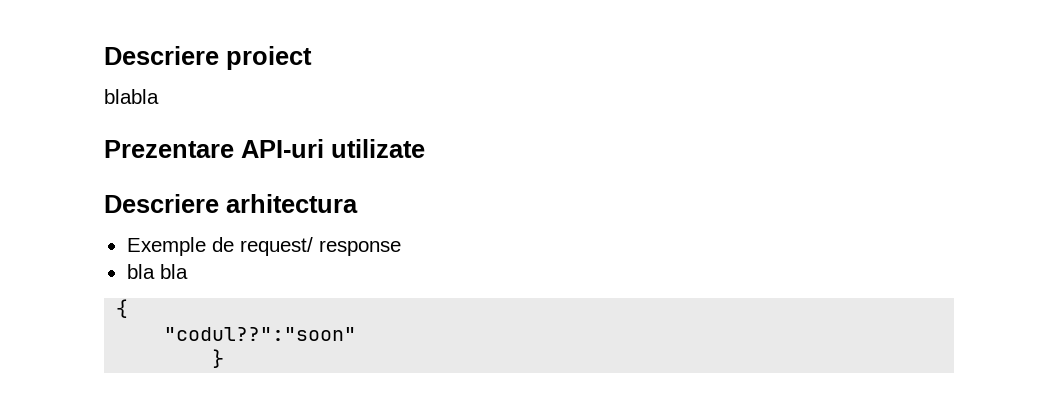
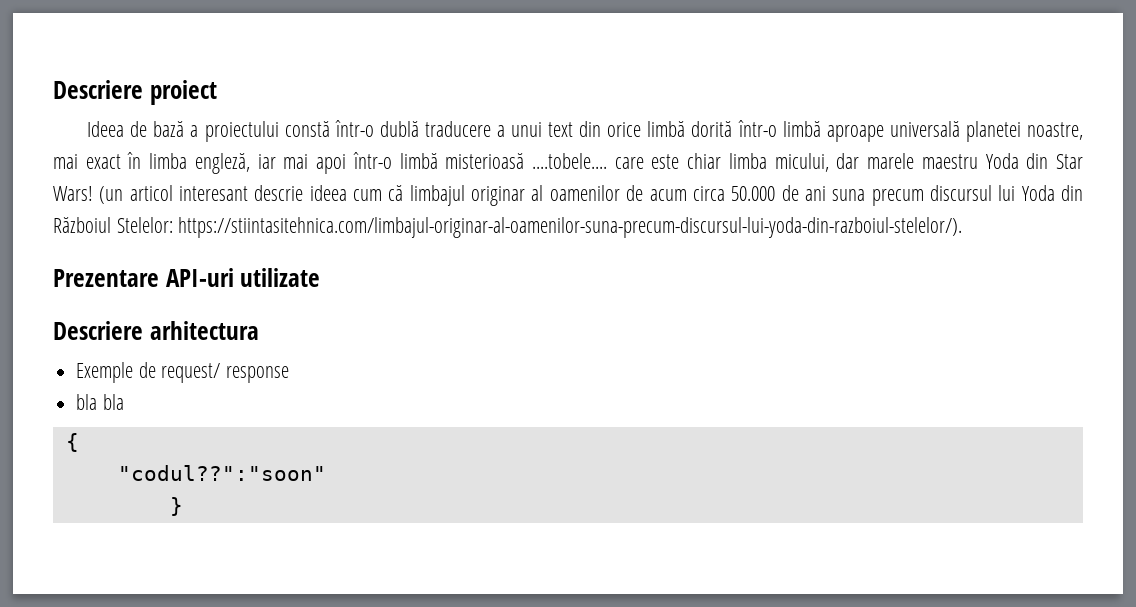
[104,89,159,104] blabla -> [87,120,1083,142] [53,152,1084,174] [53,185,1084,206] [53,217,963,238] Ideea de bază a proiectului constă într-o dublă traducere a unui text din orice limbă dorită într-o limbă aproape universală planetei noastre, mai exact în limba engleză, iar mai apoi într-o limbă misterioasă ....tobele.... care este chiar limba micului, dar marele maestru Yoda din Star Wars! (un articol interesant descrie ideea cum că limbajul originar al oamenilor de acum circa 50.000 de ani suna precum discursul lui Yoda din Războiul Stelelor: https://stiintasitehnica.com/limbajul-originar-al-oamenilor-suna-precum-discursul-lui-yoda-din-razboiul-stelelor/).

